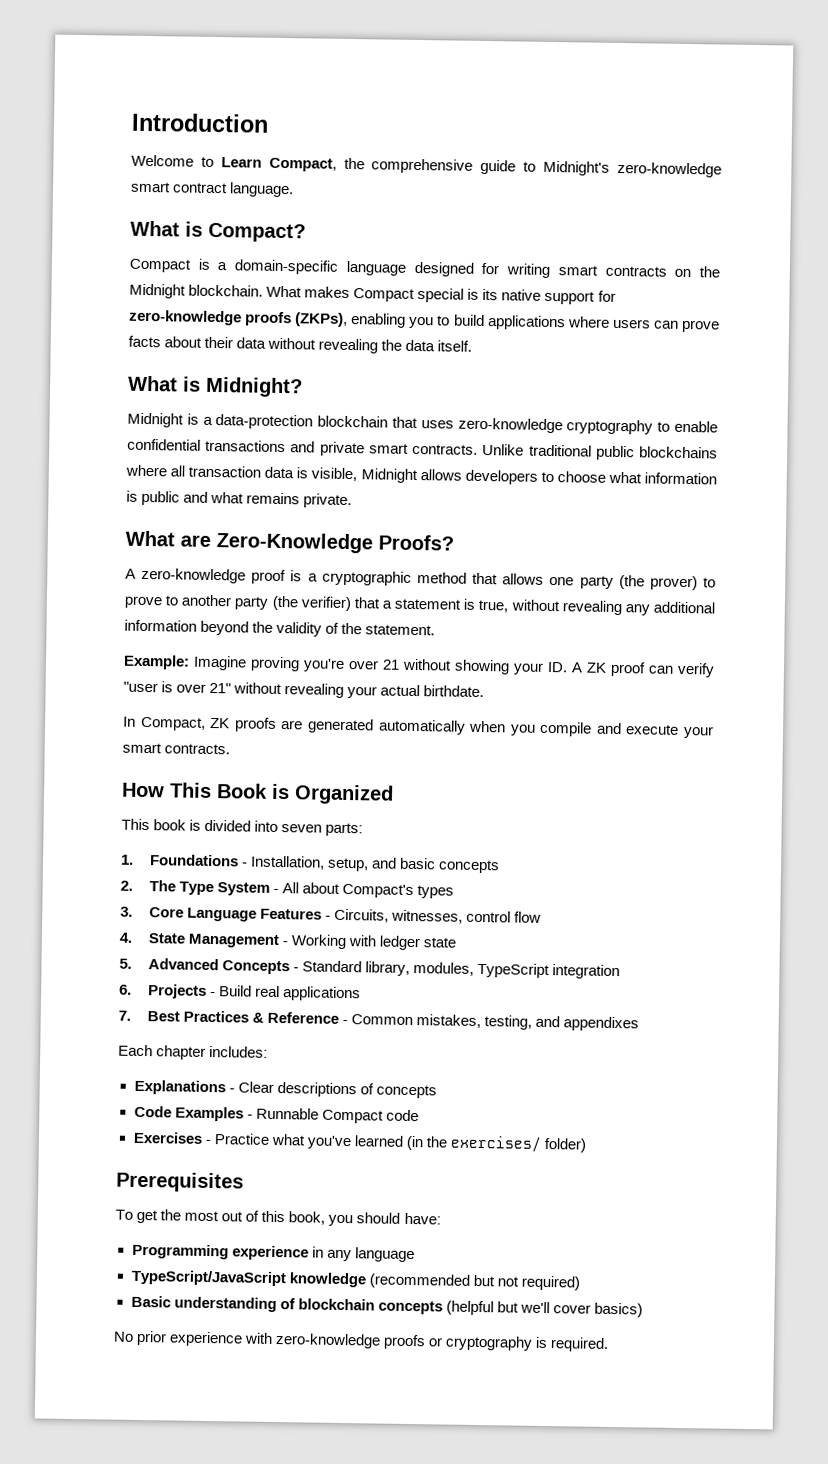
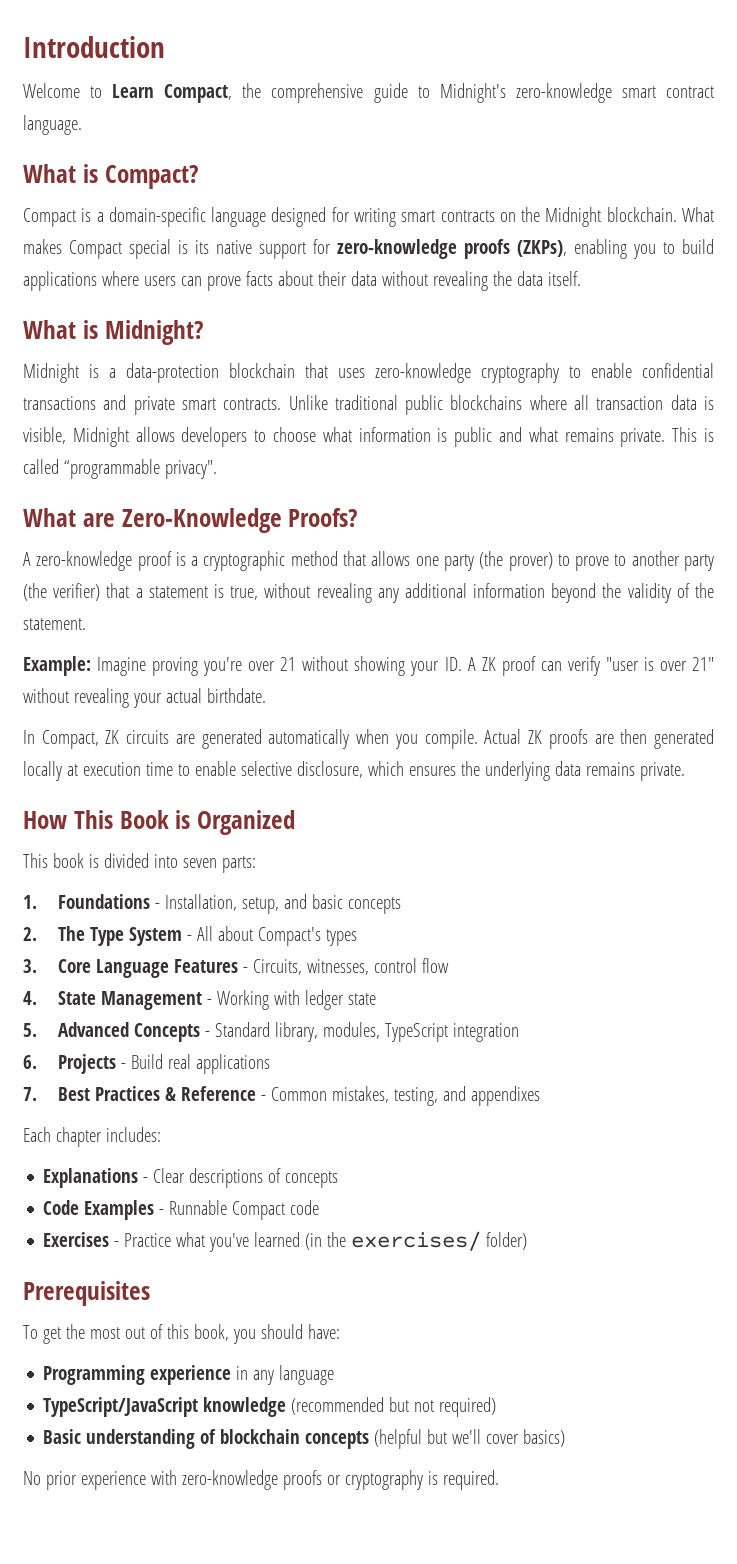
(353, 501) none -> [672,427,714,442] [23,459,217,479] This is called “programmable privacy".
[233,717,277,732] proofs -> [126,730,170,744] circuits
[539,721,714,739] [122,742,231,755] compile and execute your smart contracts. -> [424,729,715,749] [23,761,685,781] compile. Actual ZK proofs are then generated locally at execution time to enable selective disclosure, which ensures the underlying data remains private.

